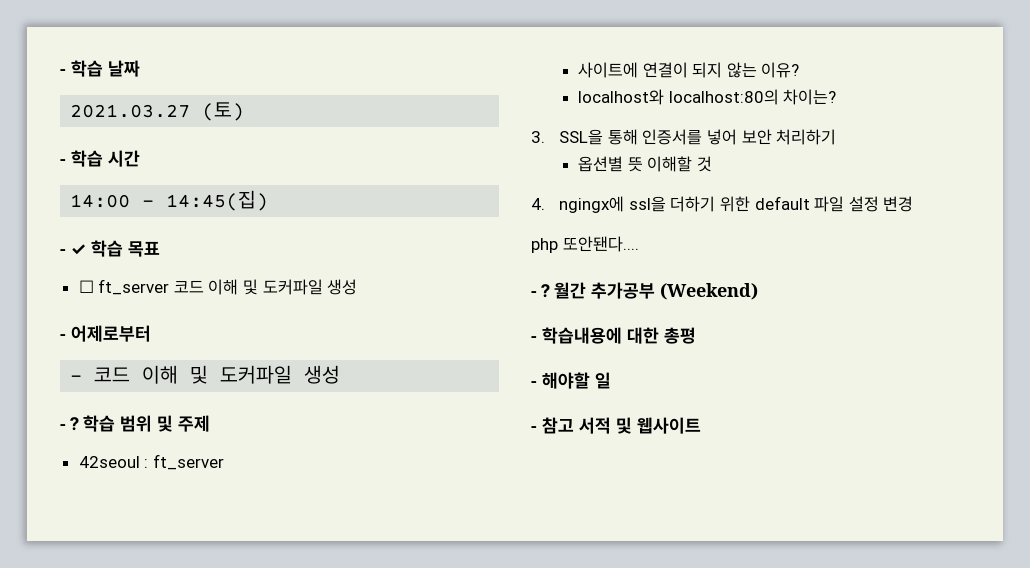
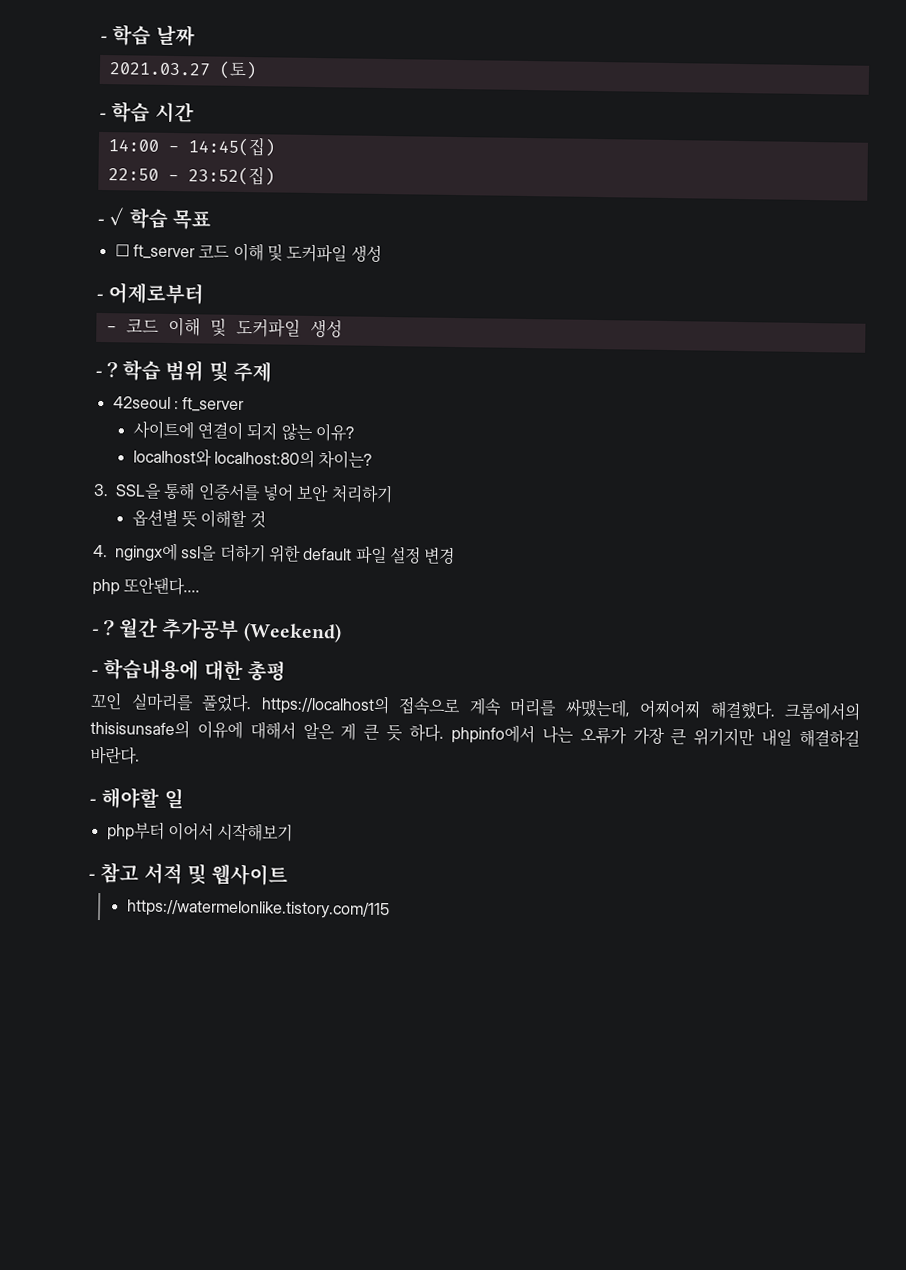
(269, 200) none -> [107,165,275,186] // 22:50 - 23:52(집)
(696, 335) none -> [90,691,861,721] [90,718,861,748] [90,745,140,765] // 꼬인 실마리를 풀었다. https://localhost의 접속으로 계속 머리를 싸맸는데, 어찌어찌 해결했다. 크롬에서의 thisisunsafe의 이유에 대해서 알은 게 큰 듯 하다. phpinfo에서 나는 오류가 가장 큰 위기지만 내일 해결하길 바란다.
(611, 380) none -> [106,821,294,842] // php부터 이어서 시작해보기
(701, 425) none -> [126,899,390,920] // https://watermelonlike.tistory.com/115

